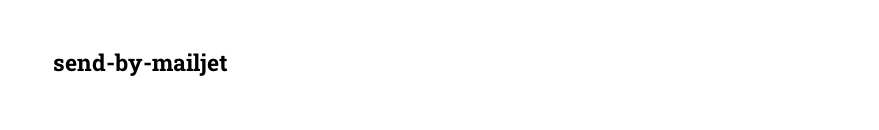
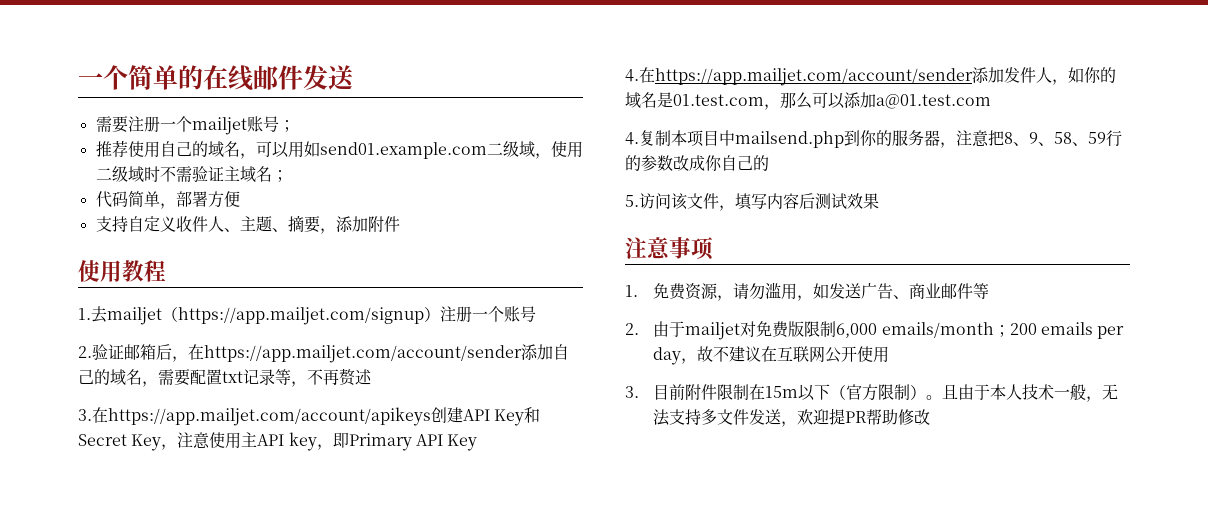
[53,53,228,76] send-by-mailjet -> [78,65,354,91] [95,116,295,135] [95,140,583,159] [95,166,288,182] [95,191,240,209] [95,215,400,234] [78,260,166,282] [78,306,536,325] [78,344,569,363] [78,368,372,387] [78,407,541,426] [78,432,478,451] [625,67,1116,86] [625,92,991,110] [625,130,1122,148] [625,155,769,171] [625,193,879,211] [625,237,714,260] [625,282,990,301] [625,321,1125,340] [653,346,890,365] [625,384,1119,402] [653,408,931,427] 一个简单的在线邮件发送 // 需要注册一个mailjet账号； // 推荐使用自己的域名，可以用如send01.example.com二级域，使用二级域时不需验证主域名； // 代码简单，部署方便 // 支持自定义收件人、主题、摘要，添加附件 // 使用教程 // 1.去mailjet（https://app.mailjet.com/signup）注册一个账号 // 2.验证邮箱后，在https://app.mailjet.com/account/sender添加自己的域名，需要配置txt记录等，不再赘述 // 3.在https://app.mailjet.com/account/apikeys创建API Key和Secret Key，注意使用主API key，即Primary API Key // 4.在https://app.mailjet.com/account/sender添加发件人，如你的域名是01.test.com，那么可以添加a@01.test.com // 4.复制本项目中mailsend.php到你的服务器，注意把8、9、58、59行的参数改成你自己的 // 5.访问该文件，填写内容后测试效果 // 注意事项 // 1.免费资源，请勿滥用，如发送广告、商业邮件等 // 2.由于mailjet对免费版限制6,000 emails/month；200 emails per day，故不建议在互联网公开使用 // 3.目前附件限制在15m以下（官方限制）。且由于本人技术一般，无法支持多文件发送，欢迎提PR帮助修改

